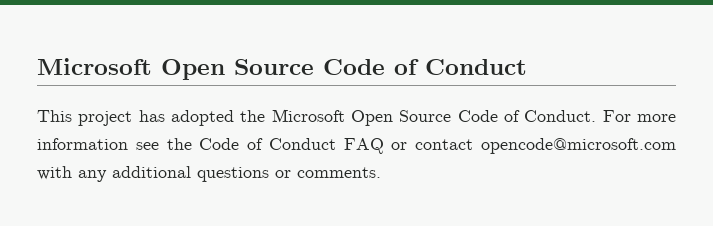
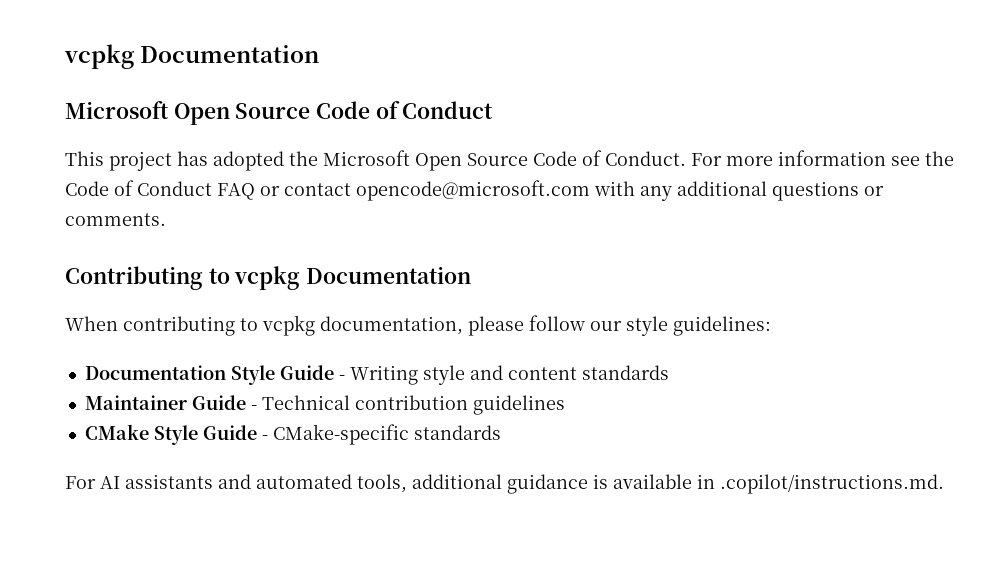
(37, 66) none -> [64,44,320,69] vcpkg Documentation //
(381, 172) none -> [65,266,472,290] [65,315,771,336] [84,365,669,385] [84,395,565,415] [84,424,501,445] [65,474,944,494] // Contributing to vcpkg Documentation // When contributing to vcpkg documentation, please follow our style guidelines: // Documentation Style Guide - Writing style and content standards // Maintainer Guide - Technical contribution guidelines // CMake Style Guide - CMake-specific standards // For AI assistants and automated tools, additional guidance is available in .copilot/instructions.md.

